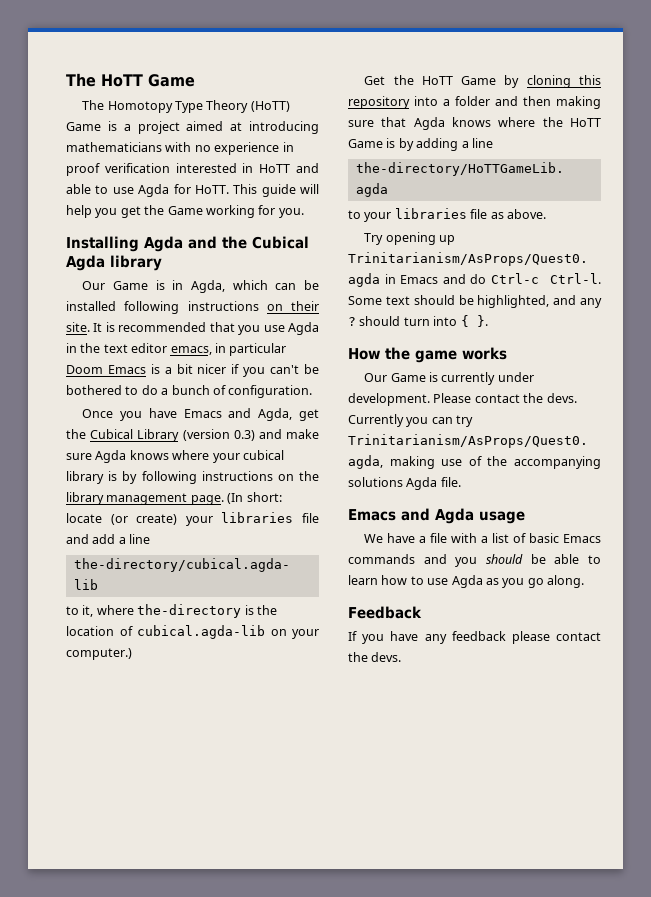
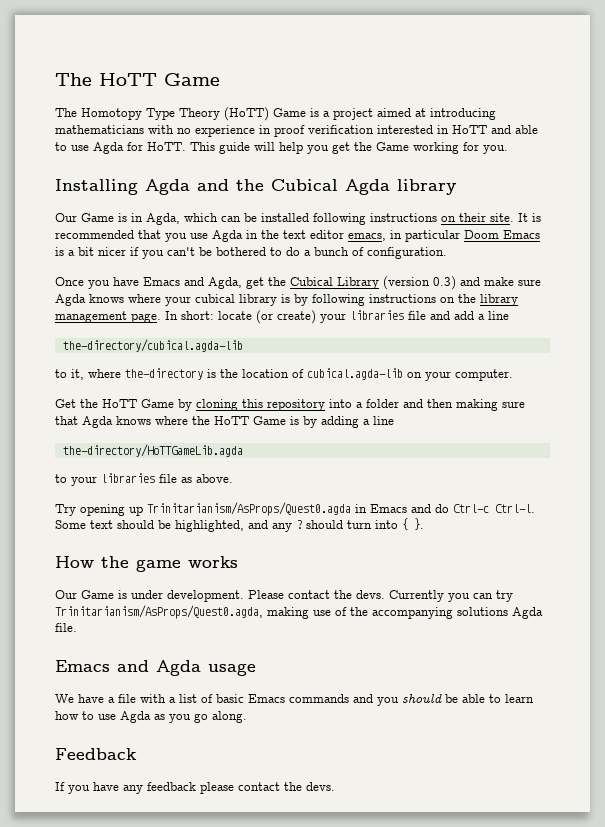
[227,493,244,504] (In -> [165,311,178,320] In
[66,648,132,660] computer.) -> [455,369,513,381] computer.
[441,372,496,385] currently -> (127, 594) none

